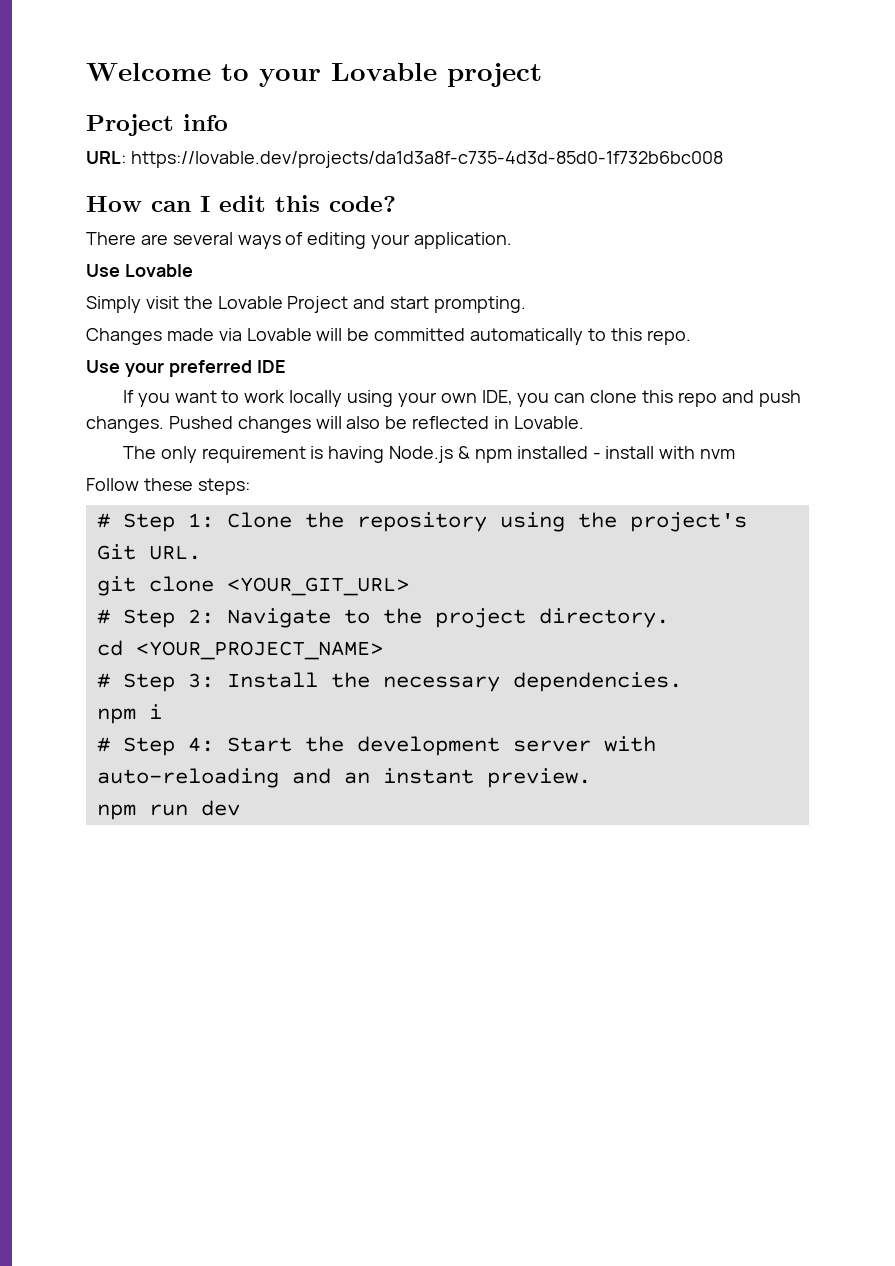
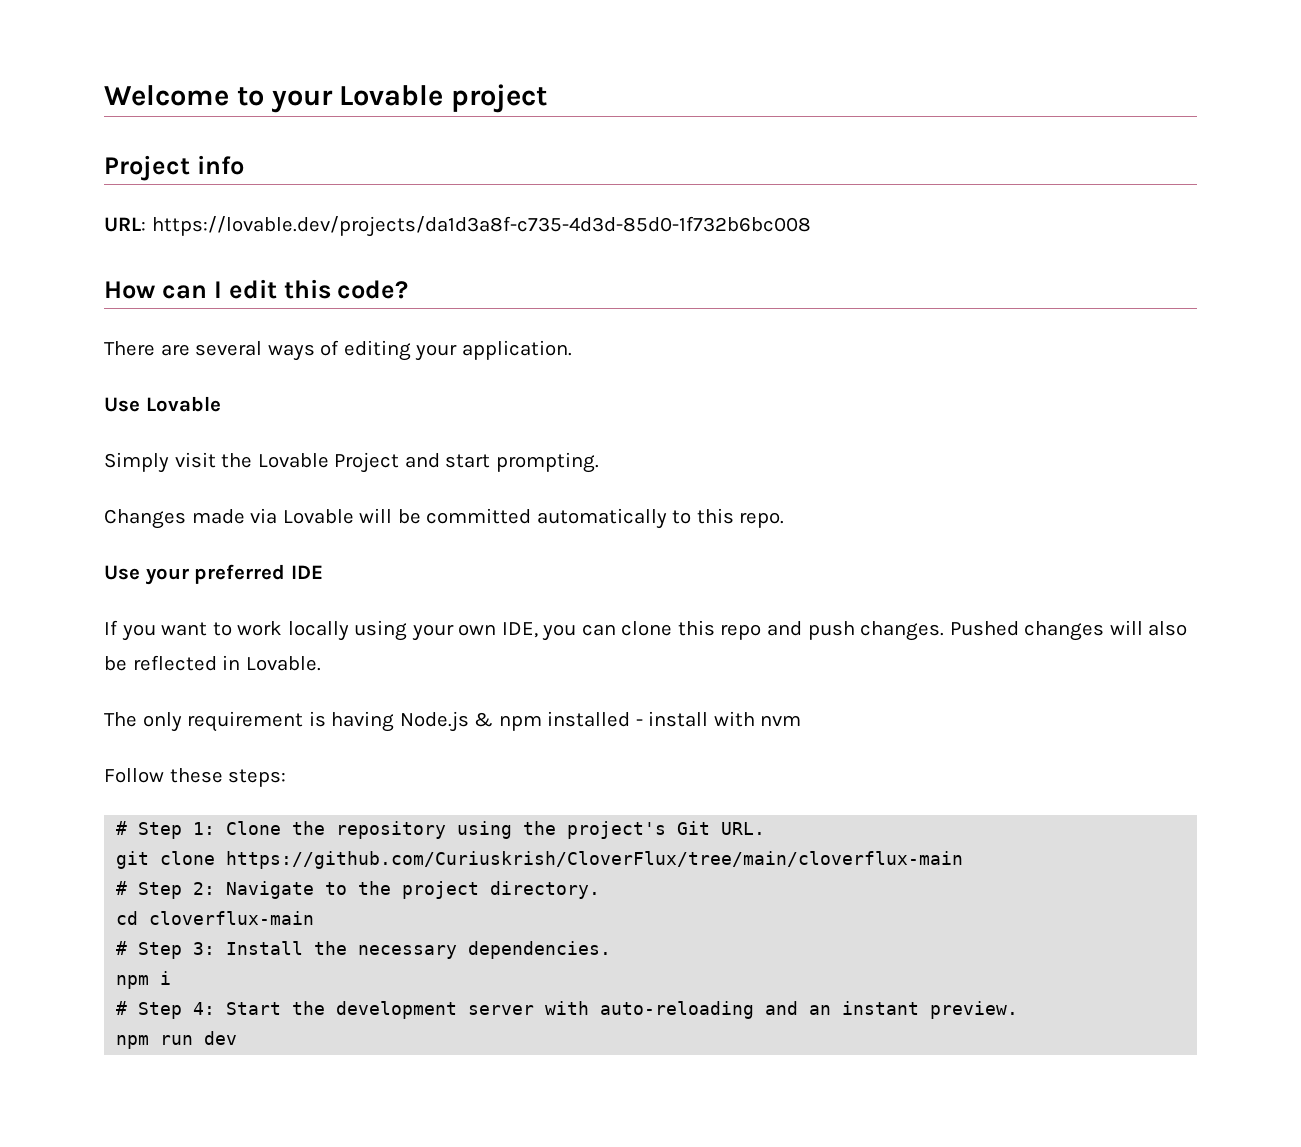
[226,577,409,596] <YOUR_GIT_URL> -> [226,851,964,869] https://github.com/Curiuskrish/CloverFlux/tree/main/cloverflux-main
[135,641,383,660] <YOUR_PROJECT_NAME> -> [149,911,315,925] cloverflux-main

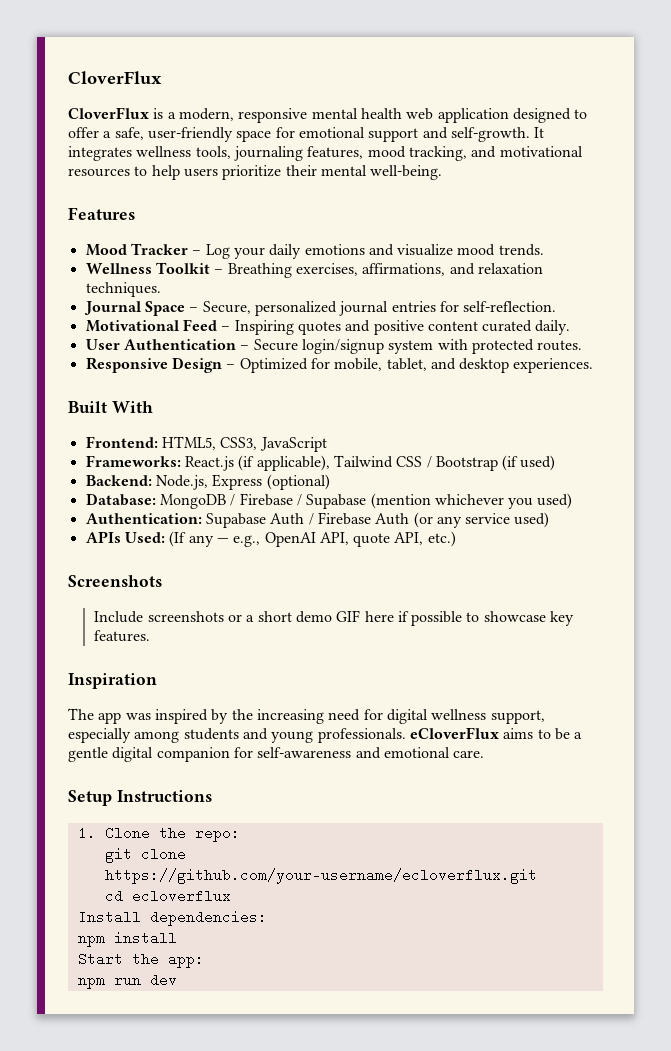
[104,84,548,113] [104,155,244,181] [104,216,811,237] [104,279,409,299] [104,340,572,361] [104,396,221,412] [104,452,599,473] [104,508,785,529] [104,564,323,585] [104,620,1188,641] [104,655,321,671] [104,711,802,732] [104,768,287,787] [116,821,766,839] [116,851,964,869] [116,881,601,899] [116,911,315,925] [116,941,612,959] [116,971,172,989] [116,1001,1019,1019] Welcome to your Lovable project // Project info // URL: https://lovable.dev/projects/da1d3a8f-c735-4d3d-85d0-1f732b6bc008 // How can I edit this code? // There are several ways of editing your application. // Use Lovable // Simply visit the Lovable Project and start prompting. // Changes made via Lovable will be committed automatically to this repo. // Use your preferred IDE // If you want to work locally using your own IDE, you can clone this repo and push changes. Pushed changes will also be reflected in Lovable. // The only requirement is having Node.js & npm installed - install with nvm // Follow these steps: // # Step 1: Clone the repository using the project's Git URL. // git clone https://github.com/Curiuskrish/CloverFlux/tree/main/cloverflux-main // # Step 2: Navigate to the project directory. // cd cloverflux-main // # Step 3: Install the necessary dependencies. // npm i // # Step 4: Start the development server with auto-reloading and an instant preview. -> [68,71,162,85] [68,107,588,123] [68,127,545,142] [68,146,583,161] [68,165,443,180] [68,207,135,220] [85,243,544,259] [85,262,543,278] [85,282,161,297] [83,301,557,316] [85,319,571,335] [85,339,583,354] [85,357,594,373] [68,401,153,413] [85,436,327,452] [85,455,556,471] [85,474,330,490] [85,493,573,509] [85,512,550,528] [85,531,456,547] [68,575,162,587] [94,610,575,626] [94,630,151,642] [68,673,157,689] [68,708,545,724] [68,727,583,743] [68,747,485,762] [68,790,212,806] [77,826,240,842] [104,847,186,863] [104,868,537,884] [104,889,231,903] [77,910,267,926] [77,931,177,947] [77,952,204,968] CloverFlux // CloverFlux is a modern, responsive mental health web application designed to offer a safe, user-friendly space for emotional support and self-growth. It integrates wellness tools, journaling features, mood tracking, and motivational resources to help users prioritize their mental well-being. // Features // Mood Tracker – Log your daily emotions and visualize mood trends. // Wellness Toolkit – Breathing exercises, affirmations, and relaxation techniques. // Journal Space – Secure, personalized journal entries for self-reflection. // Motivational Feed – Inspiring quotes and positive content curated daily. // User Authentication – Secure login/signup system with protected routes. // Responsive Design – Optimized for mobile, tablet, and desktop experiences. // Built With // Frontend: HTML5, CSS3, JavaScript // Frameworks: React.js (if applicable), Tailwind CSS / Bootstrap (if used) // Backend: Node.js, Express (optional) // Database: MongoDB / Firebase / Supabase (mention whichever you used) // Authentication: Supabase Auth / Firebase Auth (or any service used) // APIs Used: (If any — e.g., OpenAI API, quote API, etc.) // Screenshots // Include screenshots or a short demo GIF here if possible to showcase key features. // Inspiration // The app was inspired by the increasing need for digital wellness support, especially among students and young professionals. eCloverFlux aims to be a gentle digital companion for self-awareness and emotional care. // Setup Instructions // 1. Clone the repo: // git clone https://github.com/your-username/ecloverflux.git // cd ecloverflux // Install dependencies: // npm install // Start the app:

